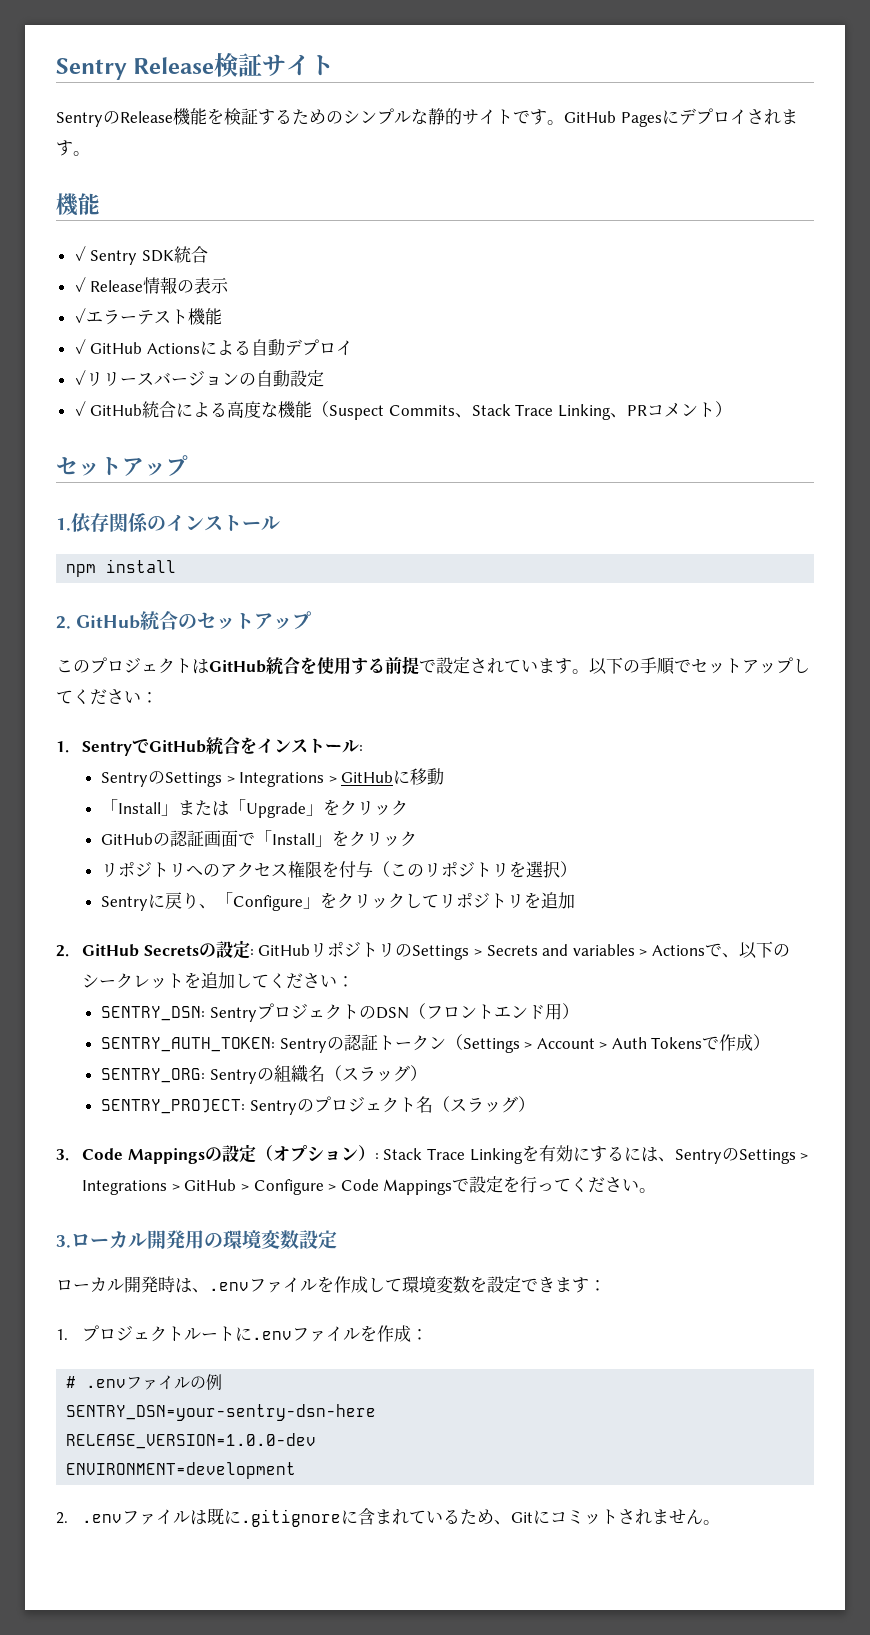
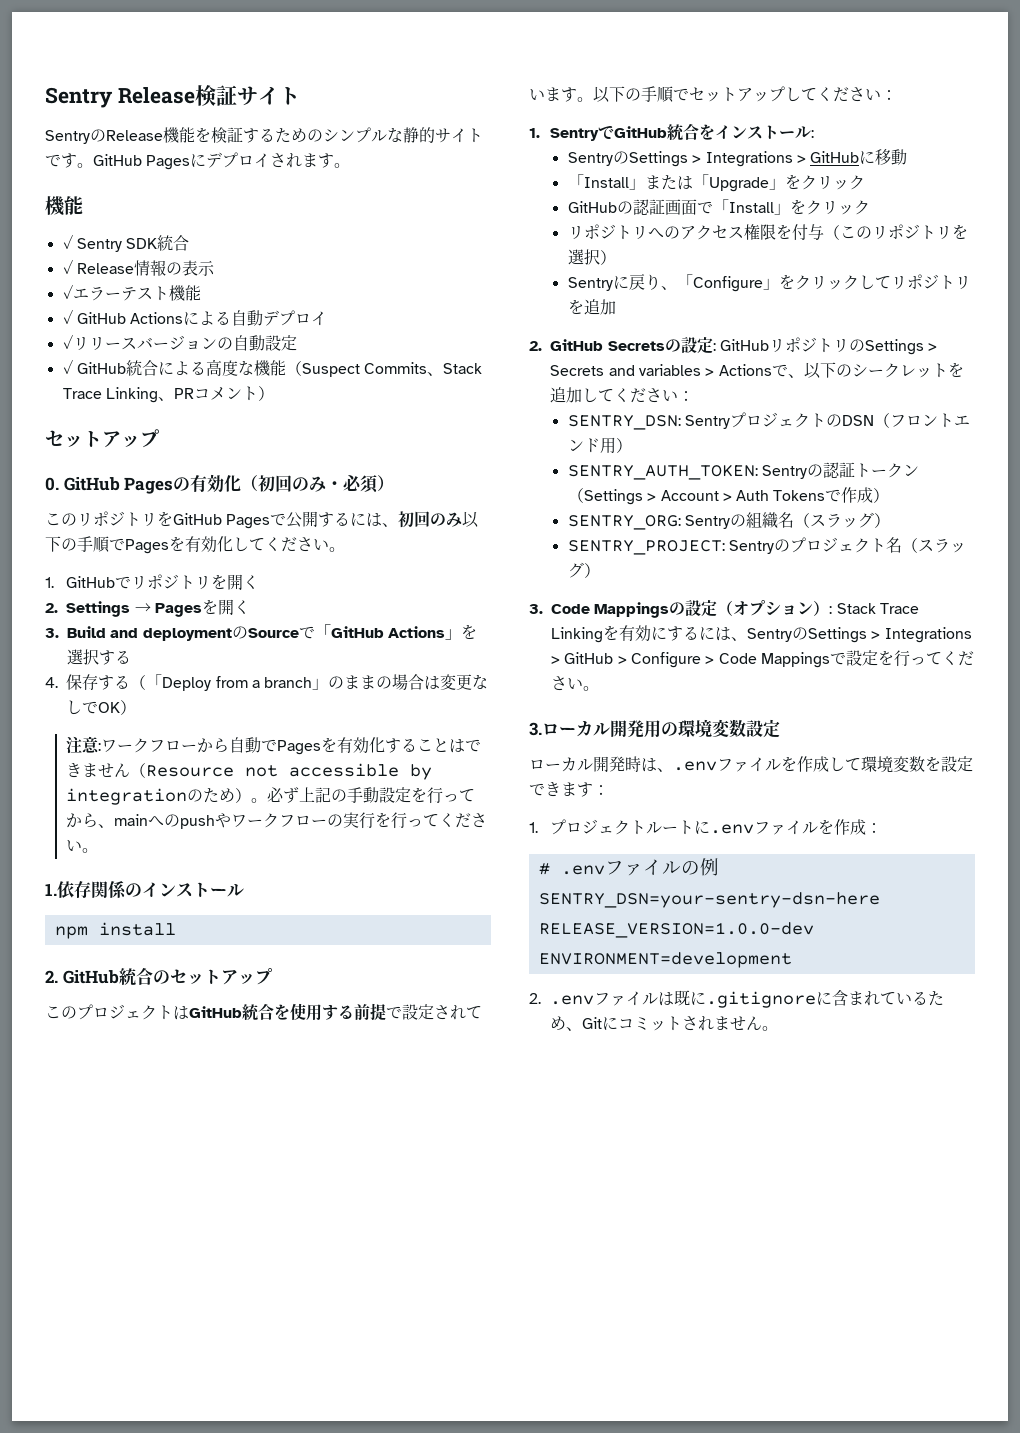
(188, 465) none -> [45,474,395,494] [45,511,480,529] [45,536,345,554] [45,574,260,590] [45,599,250,617] [45,624,477,641] [67,649,131,665] [45,674,489,691] [66,700,137,715] [66,736,482,755] [66,763,433,780] [66,787,476,805] [66,812,488,829] [66,839,99,853] // 0. GitHub Pagesの有効化（初回のみ・必須） // このリポジトリをGitHub Pagesで公開するには、初回のみ以下の手順でPagesを有効化してください。 // 1. GitHubでリポジトリを開く // 2. Settings → Pagesを開く // 3. Build and deploymentのSourceで「GitHub Actions」を選択する // 4.保存する（「Deploy from a branch」のままの場合は変更なしでOK） // 注意:ワークフローから自動でPagesを有効化することはできません（Resource not accessible by integrationのため）。必ず上記の手動設定を行ってから、mainへのpushやワークフローの実行を行ってください。

